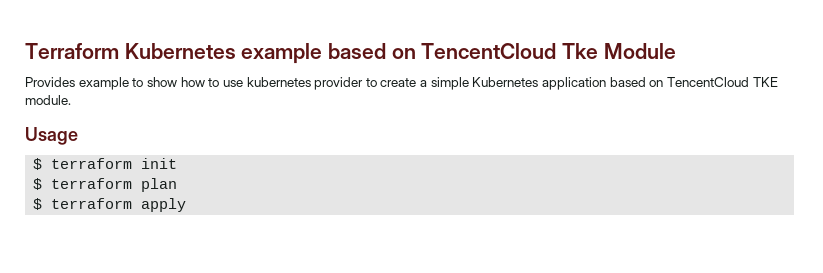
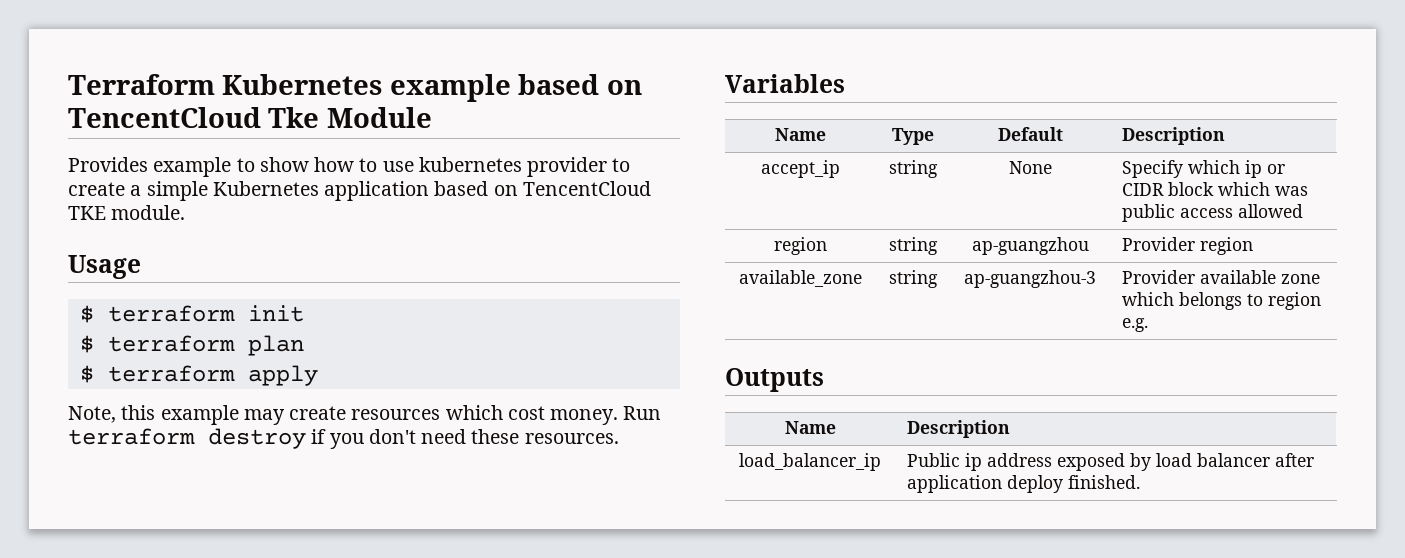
(187, 205) none -> [68,405,662,425] [68,428,619,449] [725,74,845,93] [775,128,826,141] [892,128,934,145] [997,127,1063,141] [1122,127,1226,145] [761,160,840,178] [889,160,938,178] [1008,161,1052,174] [1122,160,1286,178] [1122,182,1309,196] [1122,204,1304,222] [774,237,827,255] [889,237,938,255] [971,237,1089,255] [1122,237,1254,255] [739,270,862,287] [889,270,938,288] [964,270,1096,288] [1122,270,1321,284] [1122,292,1322,310] [1122,318,1149,332] [725,368,824,392] [784,421,836,434] [907,420,1011,438] [739,453,881,471] [907,453,1315,471] [907,475,1141,493] // Note, this example may create resources which cost money. Run terraform destroy if you don't need these resources. // Variables // Name | Type | Default | Description // accept_ip | string | None | Specify which ip or CIDR block which was public access allowed // region | string | ap-guangzhou | Provider region // available_zone | string | ap-guangzhou-3 | Provider available zone which belongs to region e.g. // Outputs // Name | Description // load_balancer_ip | Public ip address exposed by load balancer after application deploy finished.

